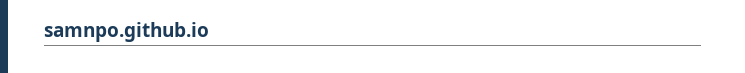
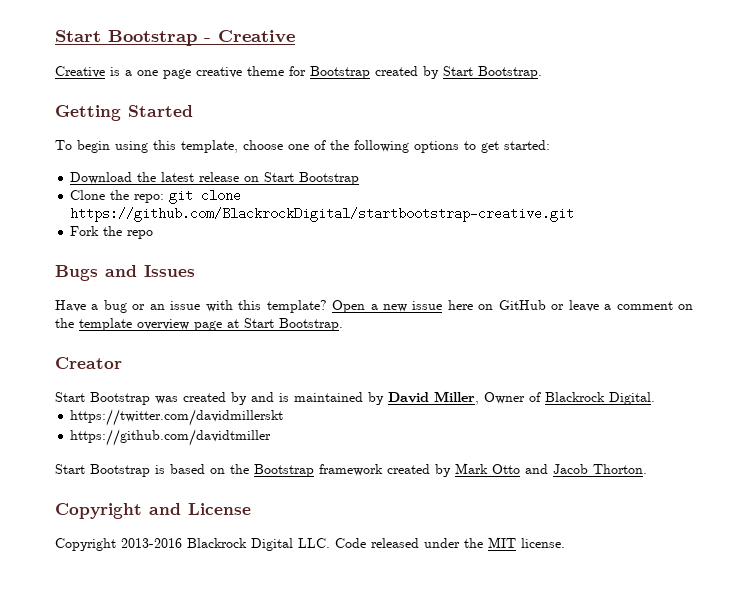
[44,22,209,42] samnpo.github.io -> [55,30,295,46] [55,66,542,79] [55,105,193,121] [55,140,550,153] [70,172,360,185] [70,189,242,204] [70,207,575,222] [70,226,154,239] [55,265,195,281] [55,300,693,313] [55,318,343,331] [55,357,122,369] [55,391,655,405] [70,409,284,426] [70,429,272,446] [55,463,647,477] [55,503,251,519] [55,537,565,551] Start Bootstrap - Creative // Creative is a one page creative theme for Bootstrap created by Start Bootstrap. // Getting Started // To begin using this template, choose one of the following options to get started: // Download the latest release on Start Bootstrap // Clone the repo: git clone https://github.com/BlackrockDigital/startbootstrap-creative.git // Fork the repo // Bugs and Issues // Have a bug or an issue with this template? Open a new issue here on GitHub or leave a comment on the template overview page at Start Bootstrap. // Creator // Start Bootstrap was created by and is maintained by David Miller, Owner of Blackrock Digital. // https://twitter.com/davidmillerskt // https://github.com/davidtmiller // Start Bootstrap is based on the Bootstrap framework created by Mark Otto and Jacob Thorton. // Copyright and License // Copyright 2013-2016 Blackrock Digital LLC. Code released under the MIT license.

